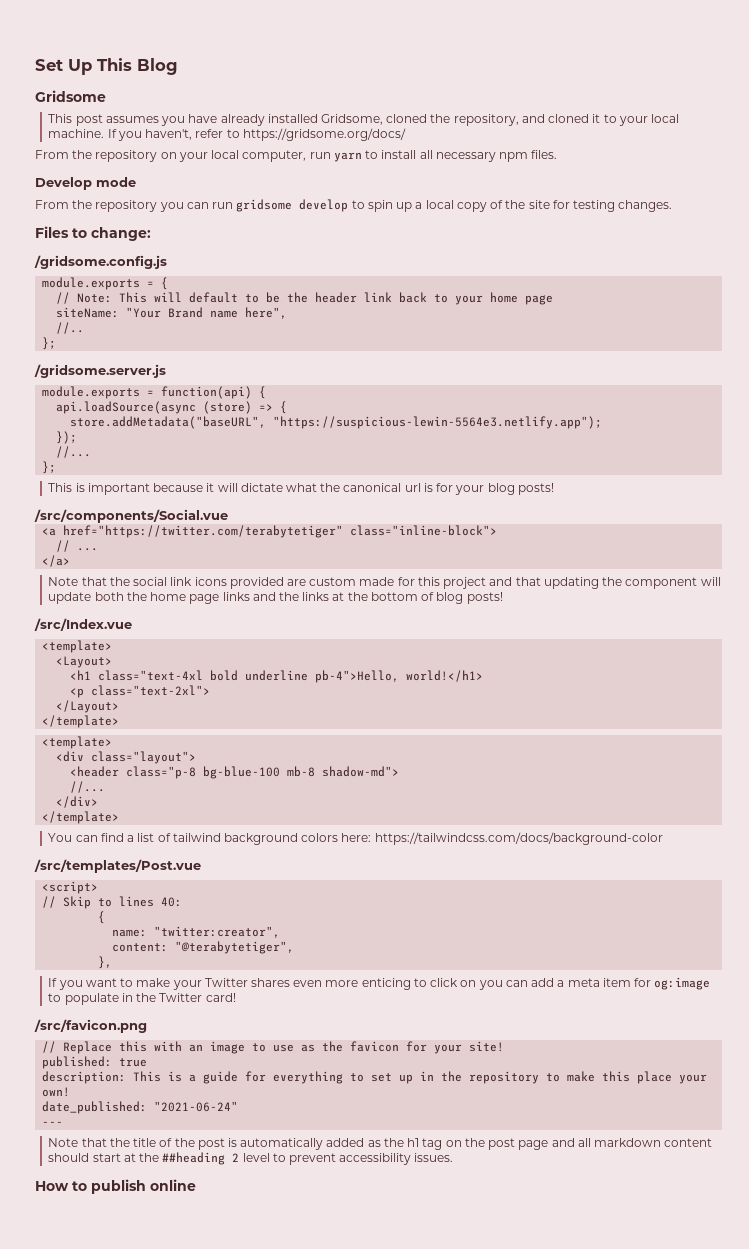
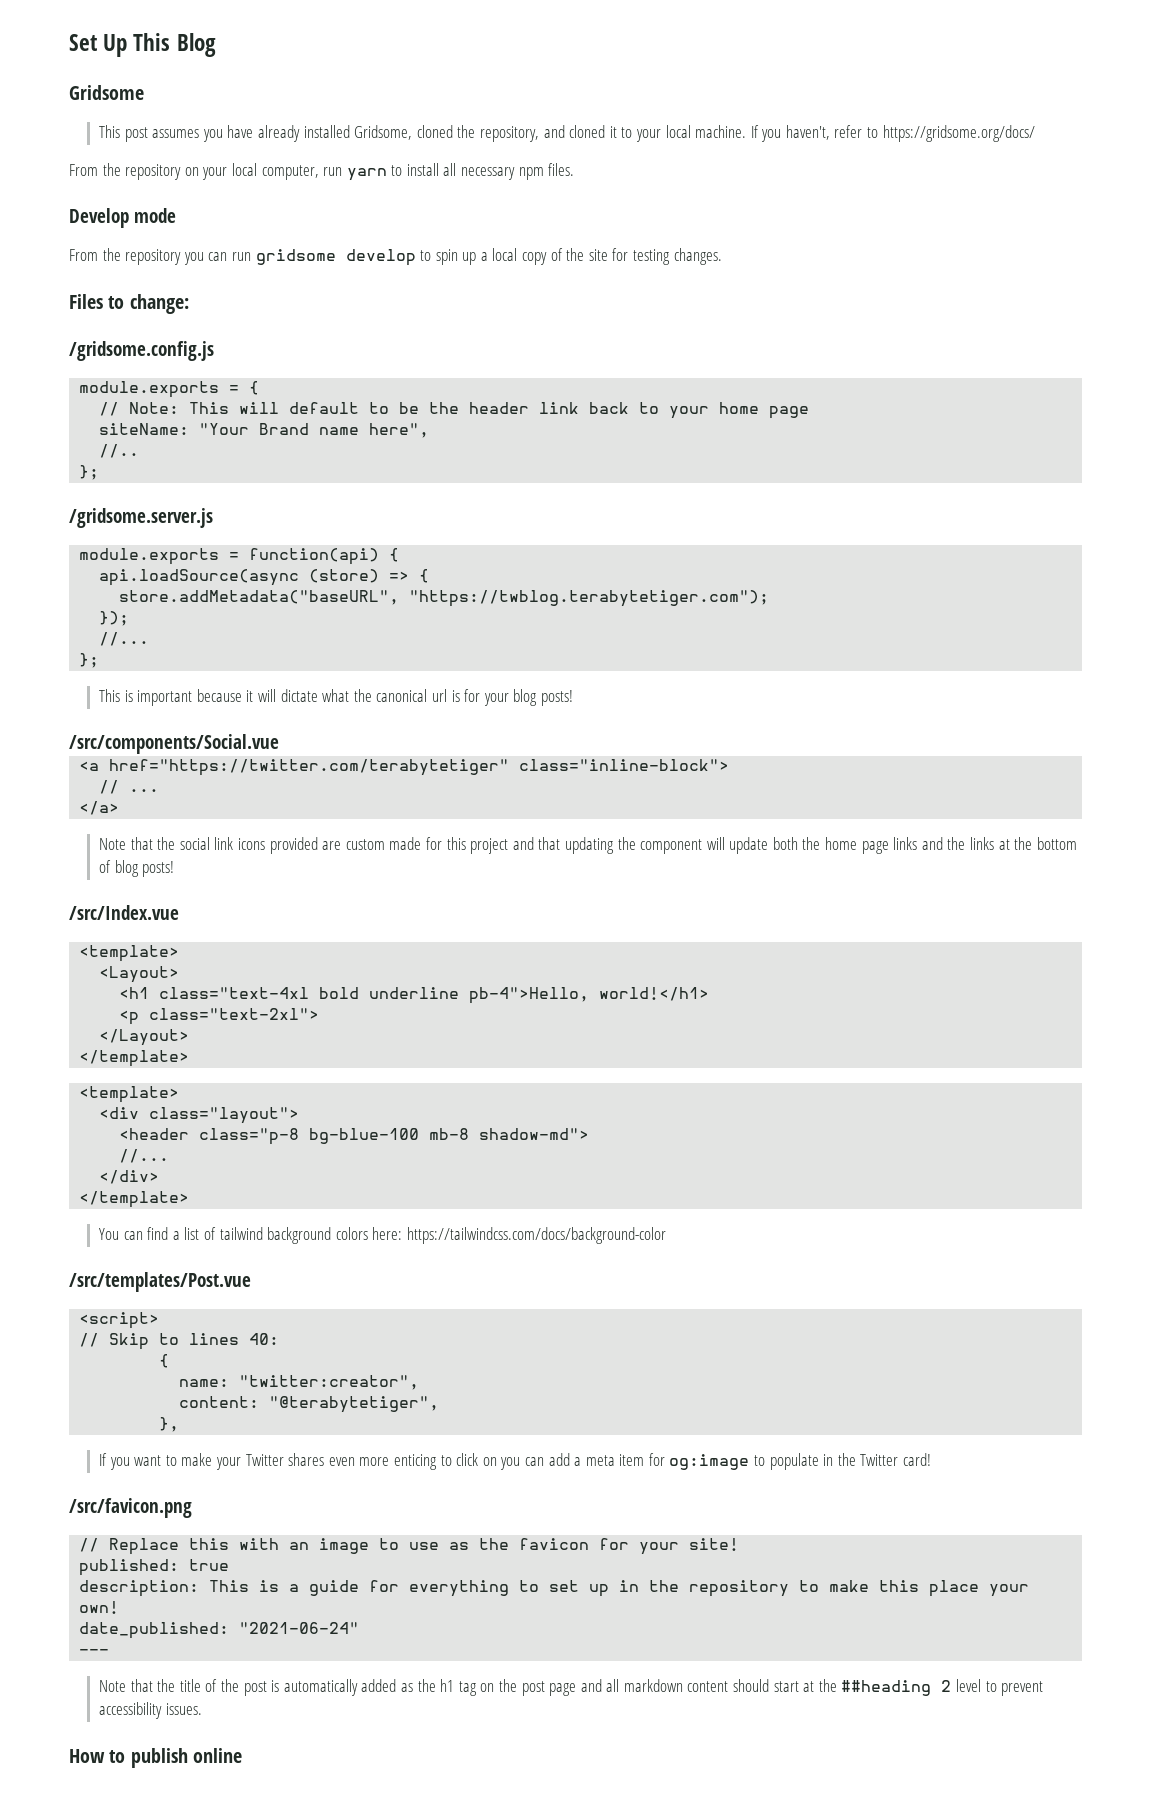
[273,416,603,429] "https://suspicious-lewin-5564e3.netlify.app"); -> [409,590,770,607] "https://twblog.terabytetiger.com");

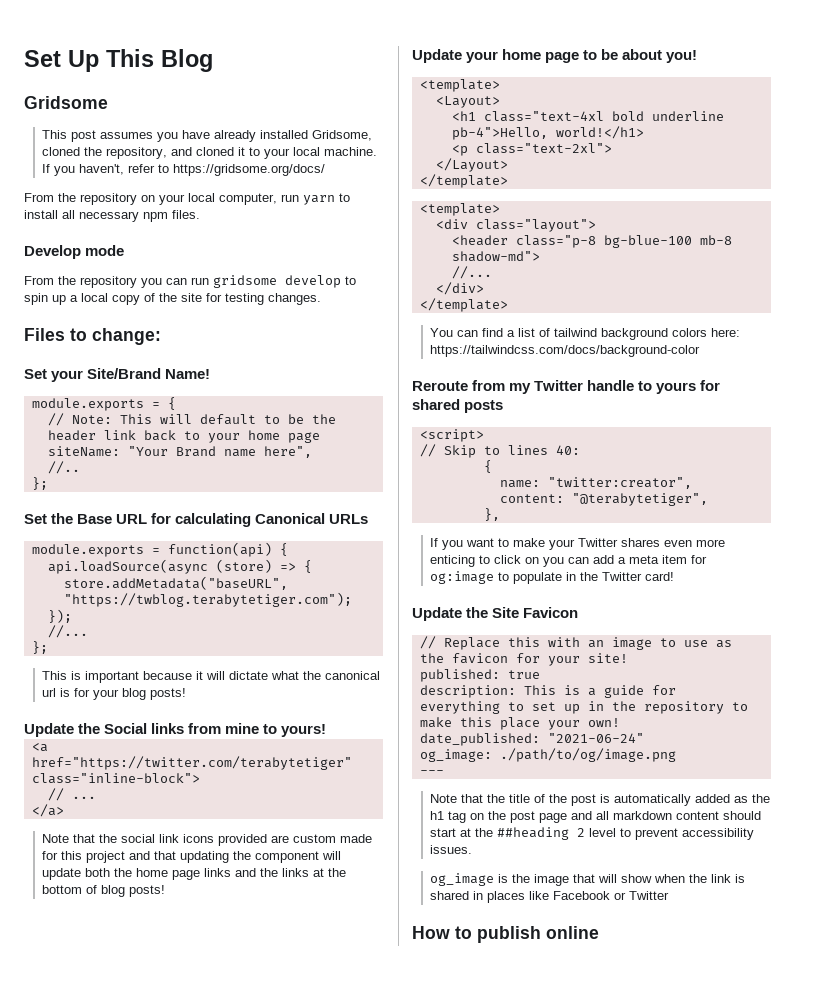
[69,341,214,361] /gridsome.config.js -> [24,368,211,382] Set your Site/Brand Name!
[69,508,213,528] /gridsome.server.js -> [24,513,369,527] Set the Base URL for calculating Canonical URLs
[69,734,279,754] /src/components/Social.vue -> [24,723,327,737] Update the Social links from mine to yours!
[69,905,179,920] /src/Index.vue -> [412,49,698,63] Update your home page to be about you!
[69,1272,251,1292] /src/templates/Post.vue -> [412,380,721,394] [412,399,504,413] Reroute from my Twitter handle to yours for shared posts
[69,1498,192,1518] /src/favicon.png -> [412,607,579,621] Update the Site Favicon
(360, 1628) none -> [419,748,676,762] // og_image: ./path/to/og/image.png
(202, 1709) none -> [429,873,745,886] [429,891,669,903] // og_image is the image that will show when the link is shared in places like Facebook or Twitter

